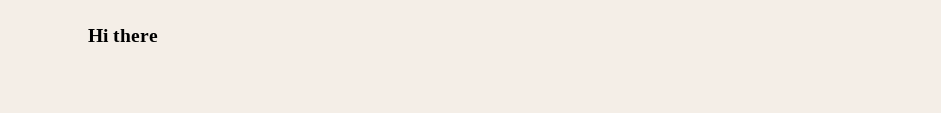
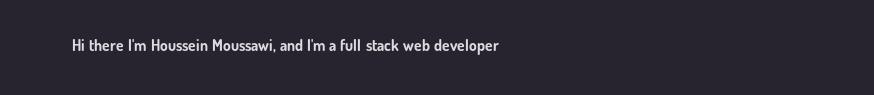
(159, 35) none -> [128,39,500,55] I'm Houssein Moussawi, and I'm a full stack web developer

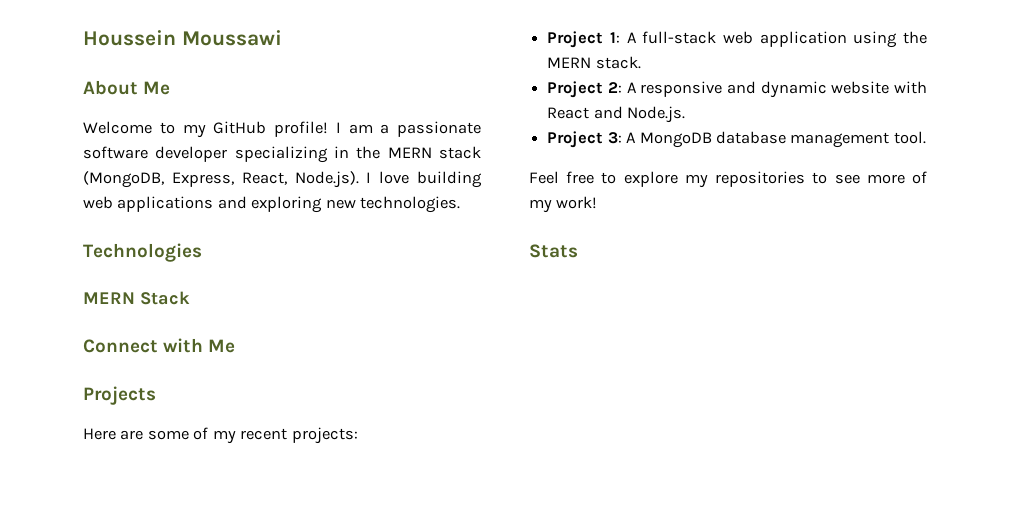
[72,39,500,55] Hi there I'm Houssein Moussawi, and I'm a full stack web developer -> [83,30,282,46] [83,80,171,95] [83,121,481,138] [83,146,481,163] [83,171,482,188] [83,196,461,213] [83,243,202,262] [83,291,190,305] [83,338,236,353] [83,386,156,405] [83,427,358,444] [547,31,927,48] [547,56,641,69] [547,81,927,98] [547,106,686,123] [547,131,926,148] [529,171,927,188] [529,196,598,213] [529,244,578,258] Houssein Moussawi // About Me // Welcome to my GitHub profile! I am a passionate software developer specializing in the MERN stack (MongoDB, Express, React, Node.js). I love building web applications and exploring new technologies. // Technologies // MERN Stack // Connect with Me // Projects // Here are some of my recent projects: // Project 1: A full-stack web application using the MERN stack. // Project 2: A responsive and dynamic website with React and Node.js. // Project 3: A MongoDB database management tool. // Feel free to explore my repositories to see more of my work! // Stats

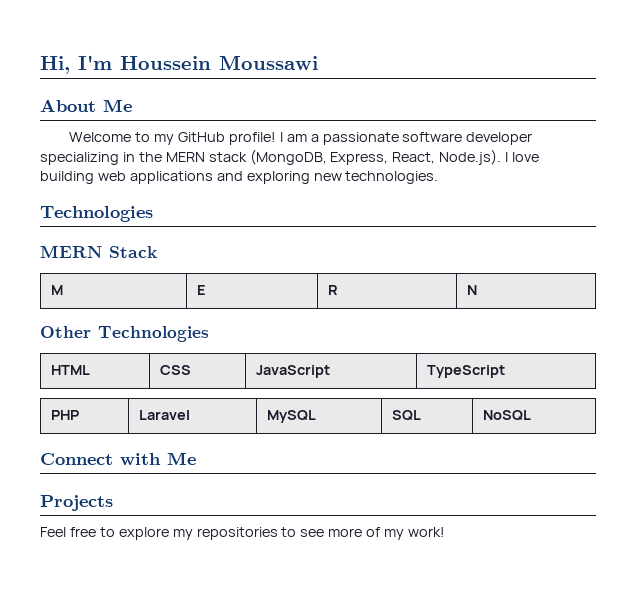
(83, 38) none -> [40,55,112,74] Hi, I'm
[83,338,236,353] [83,386,156,405] [83,427,358,444] [547,31,927,48] [547,56,641,69] [547,81,927,98] [547,106,686,123] [547,131,926,148] // Connect with Me // Projects // Here are some of my recent projects: // Project 1: A full-stack web application using the MERN stack. // Project 2: A responsive and dynamic website with React and Node.js. // Project 3: A MongoDB database management tool. -> [51,285,64,295] [197,285,206,295] [328,285,339,295] [467,285,478,295] [40,326,209,342] [51,365,91,375] [160,365,192,375] [256,365,331,378] [427,365,506,378] [51,410,80,420] [139,410,191,420] [267,410,317,423] [392,410,422,421] [483,410,532,421] [40,452,196,465] [40,495,113,511] // M | E | R | N // Other Technologies // HTML | CSS | JavaScript | TypeScript // PHP | Laravel | MySQL | SQL | NoSQL // Connect with Me // Projects
[529,244,578,258] // Stats -> (446, 532) none

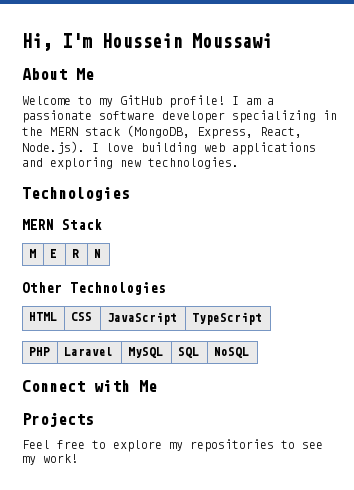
[328,527,381,537] more of -> (323, 445) none

